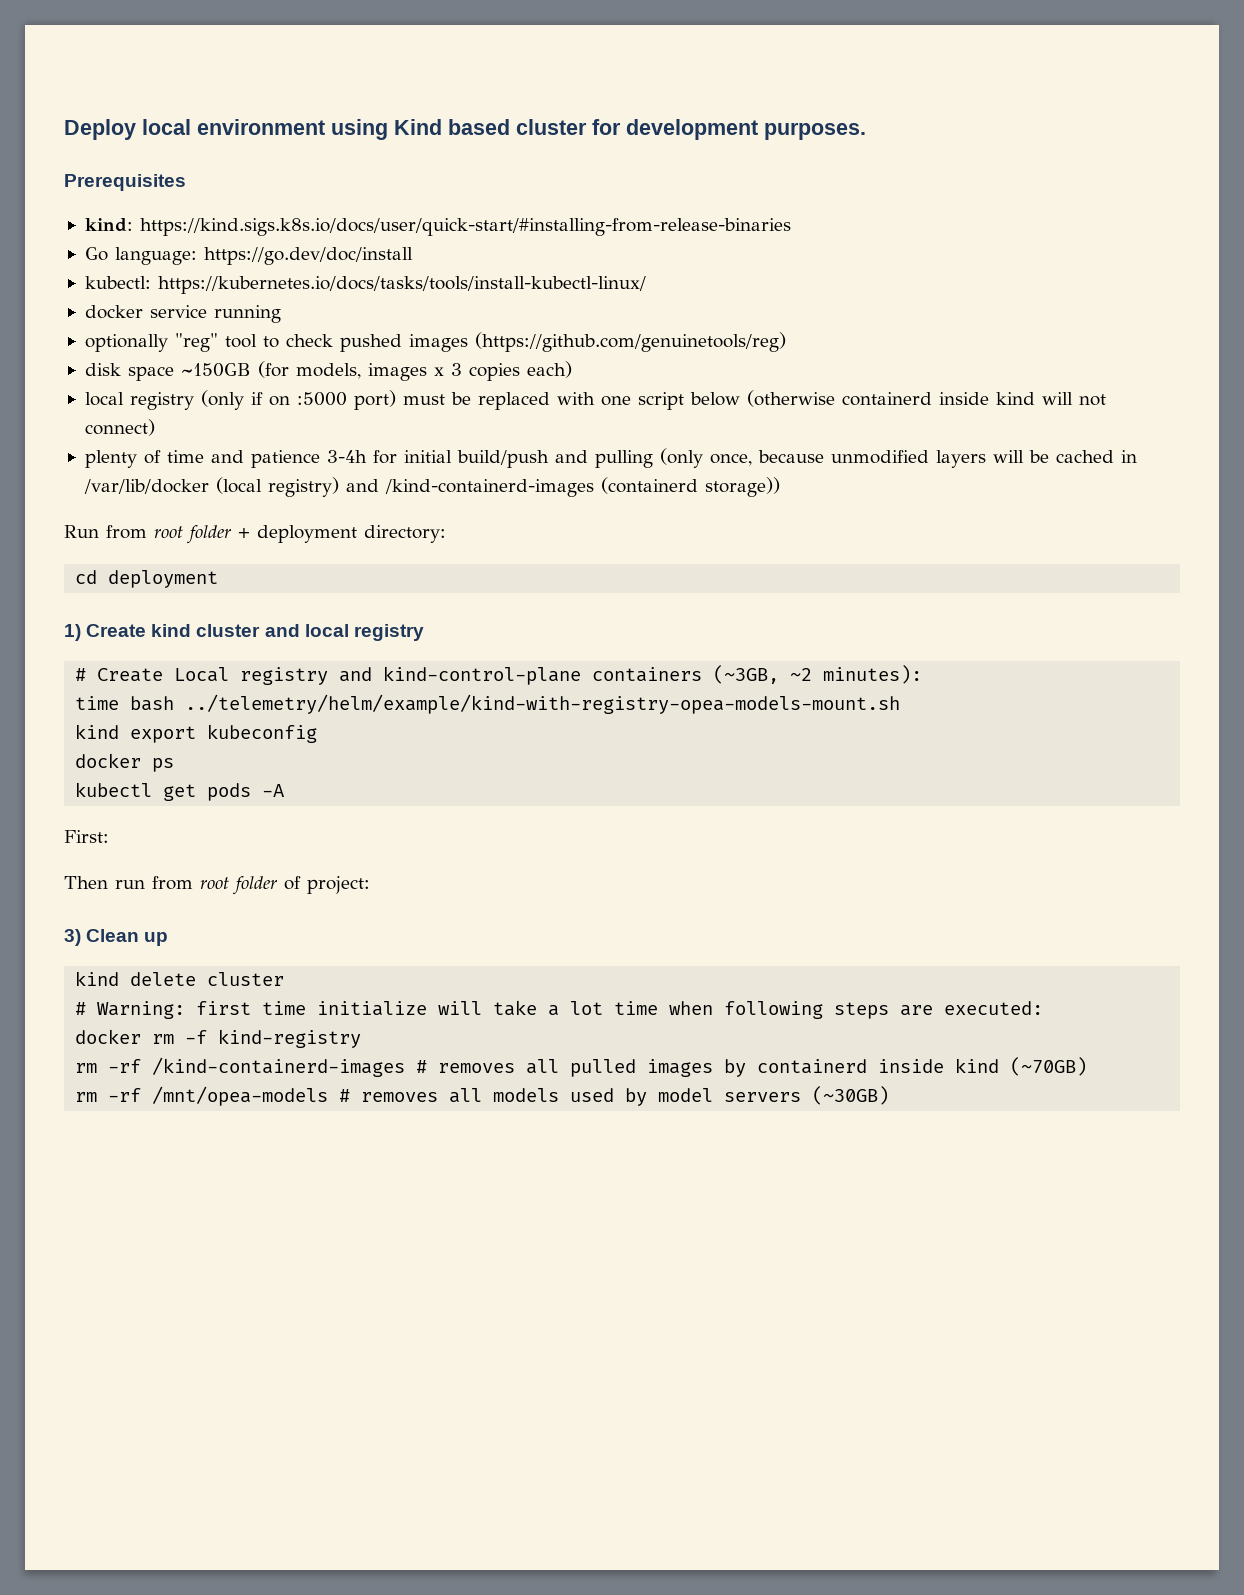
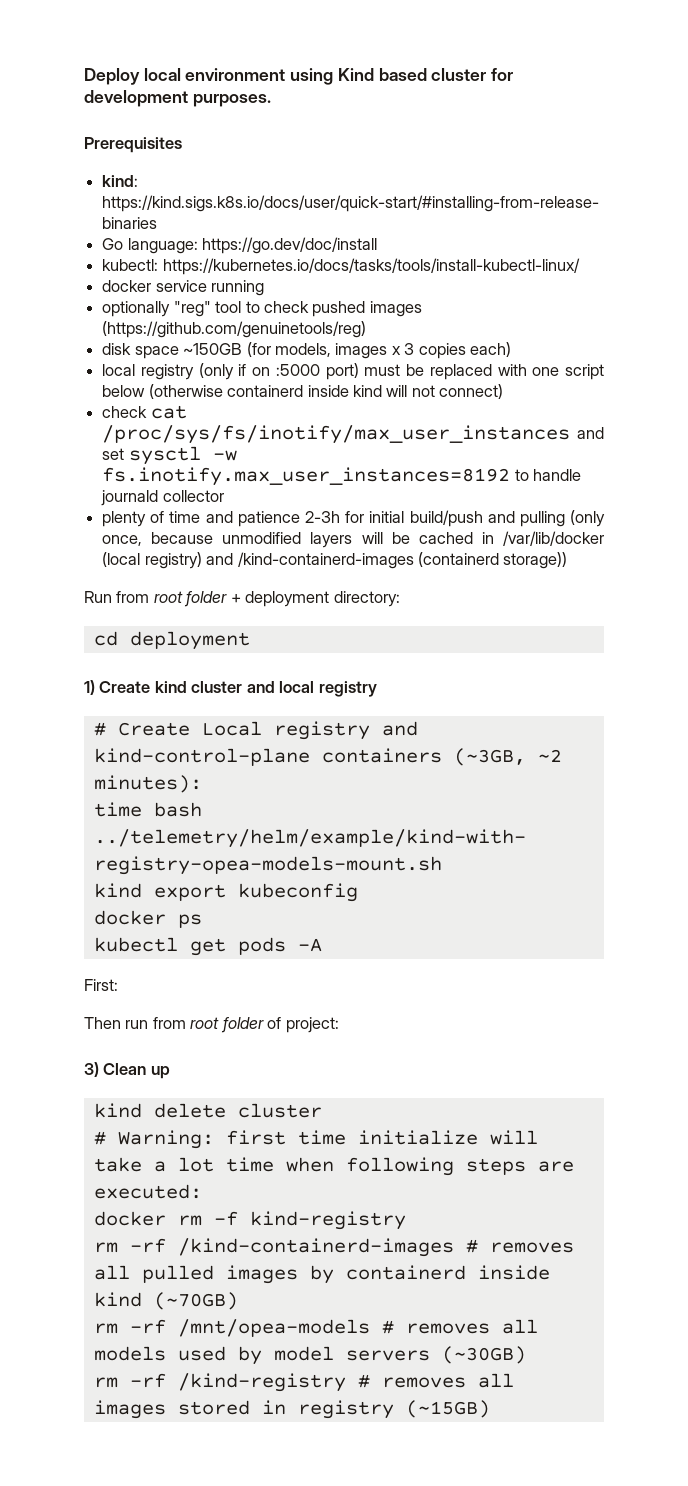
(155, 427) none -> [102,405,187,419] [102,425,604,444] [102,446,237,465] [102,467,582,486] [101,490,224,506] // check cat /proc/sys/fs/inotify/max_user_instances and set sysctl -w fs.inotify.max_user_instances=8192 to handle journald collector
[326,450,367,463] 3-4h -> [304,511,340,523] 2-3h
(890, 1095) none -> [93,1373,514,1392] [93,1400,490,1419] // rm -rf /kind-registry # removes all images stored in registry (~15GB)

